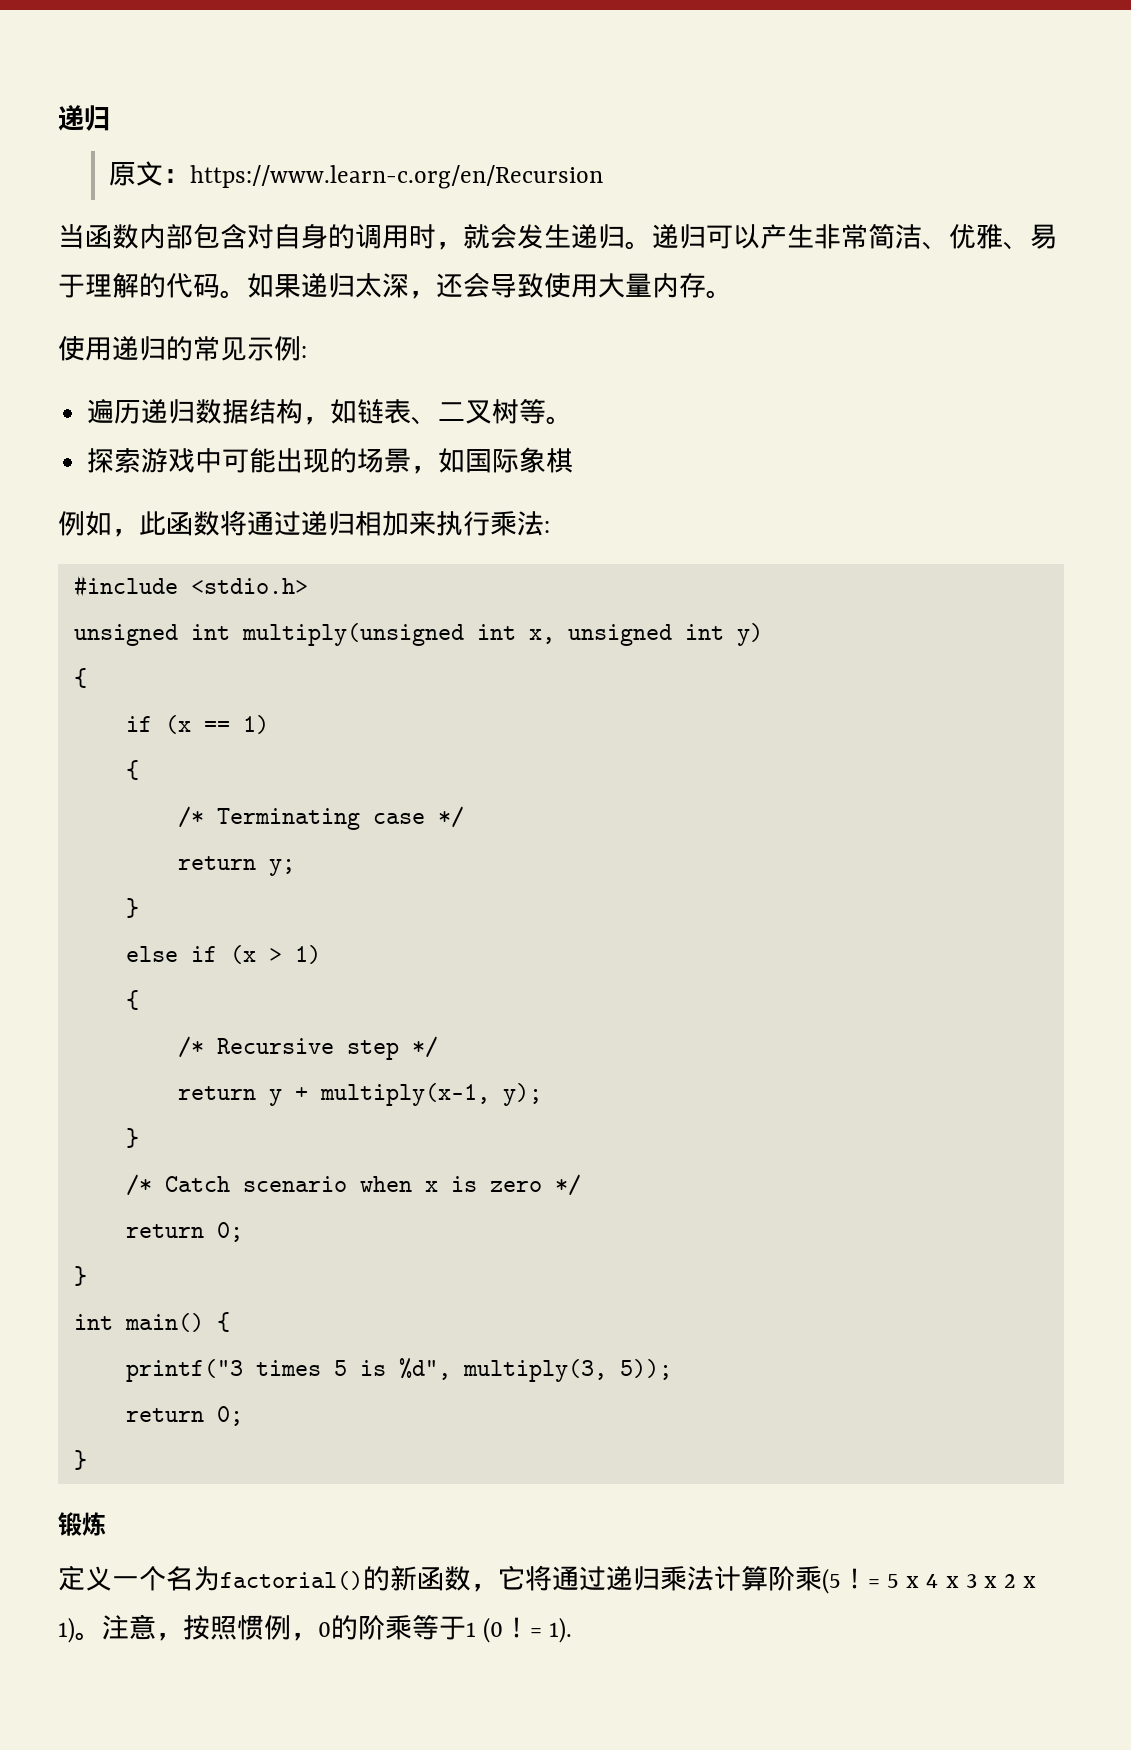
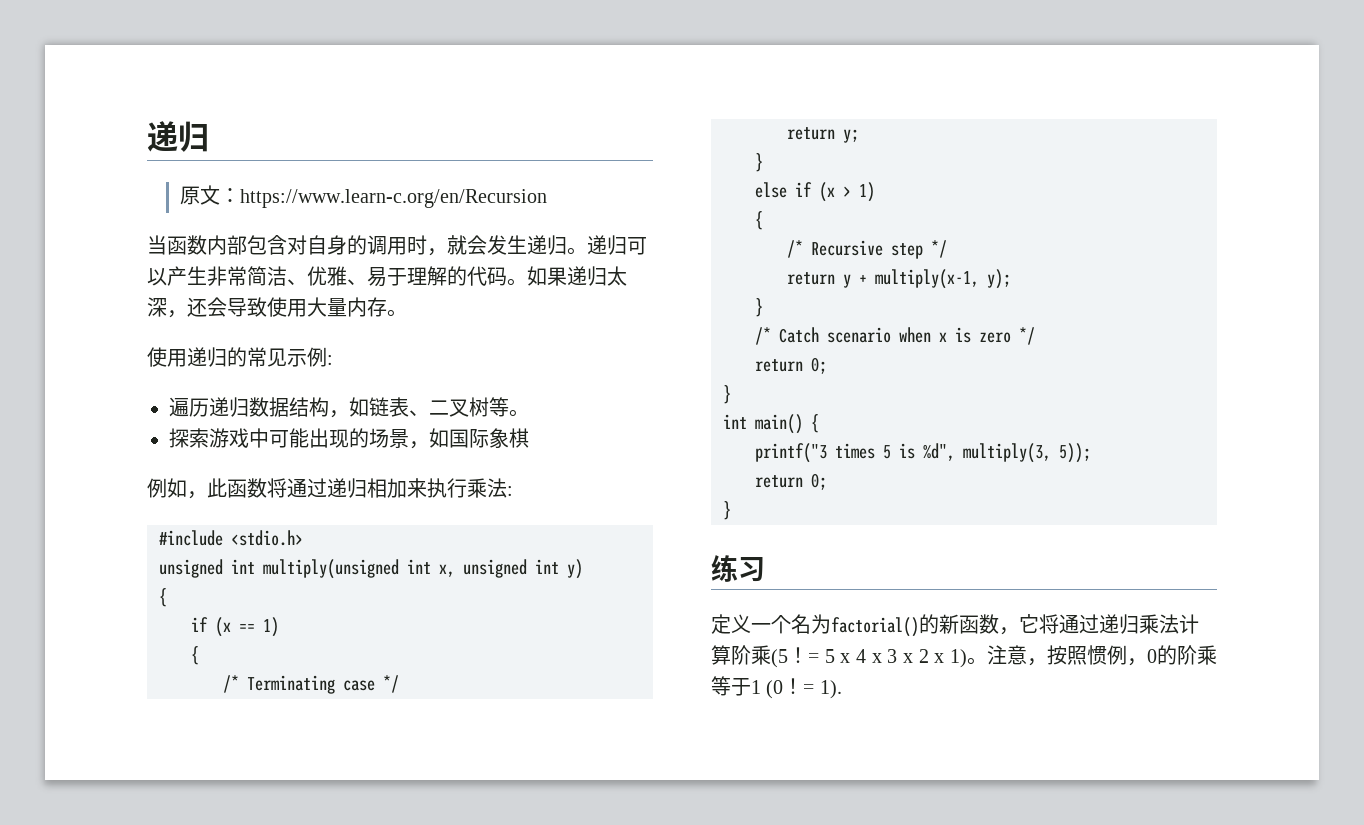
[58,1512,106,1536] 锻炼 -> [711,555,765,582] 练习

